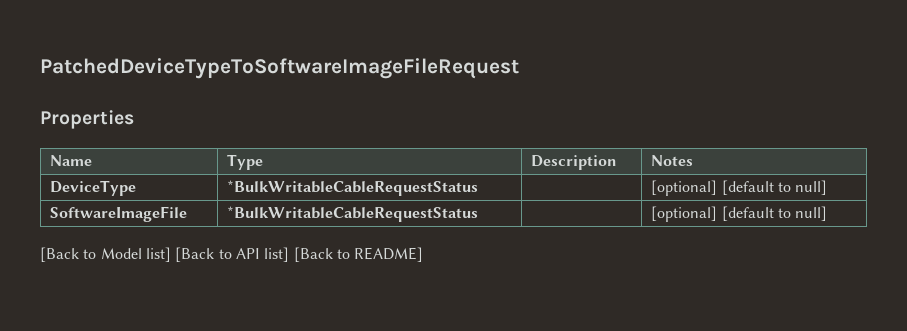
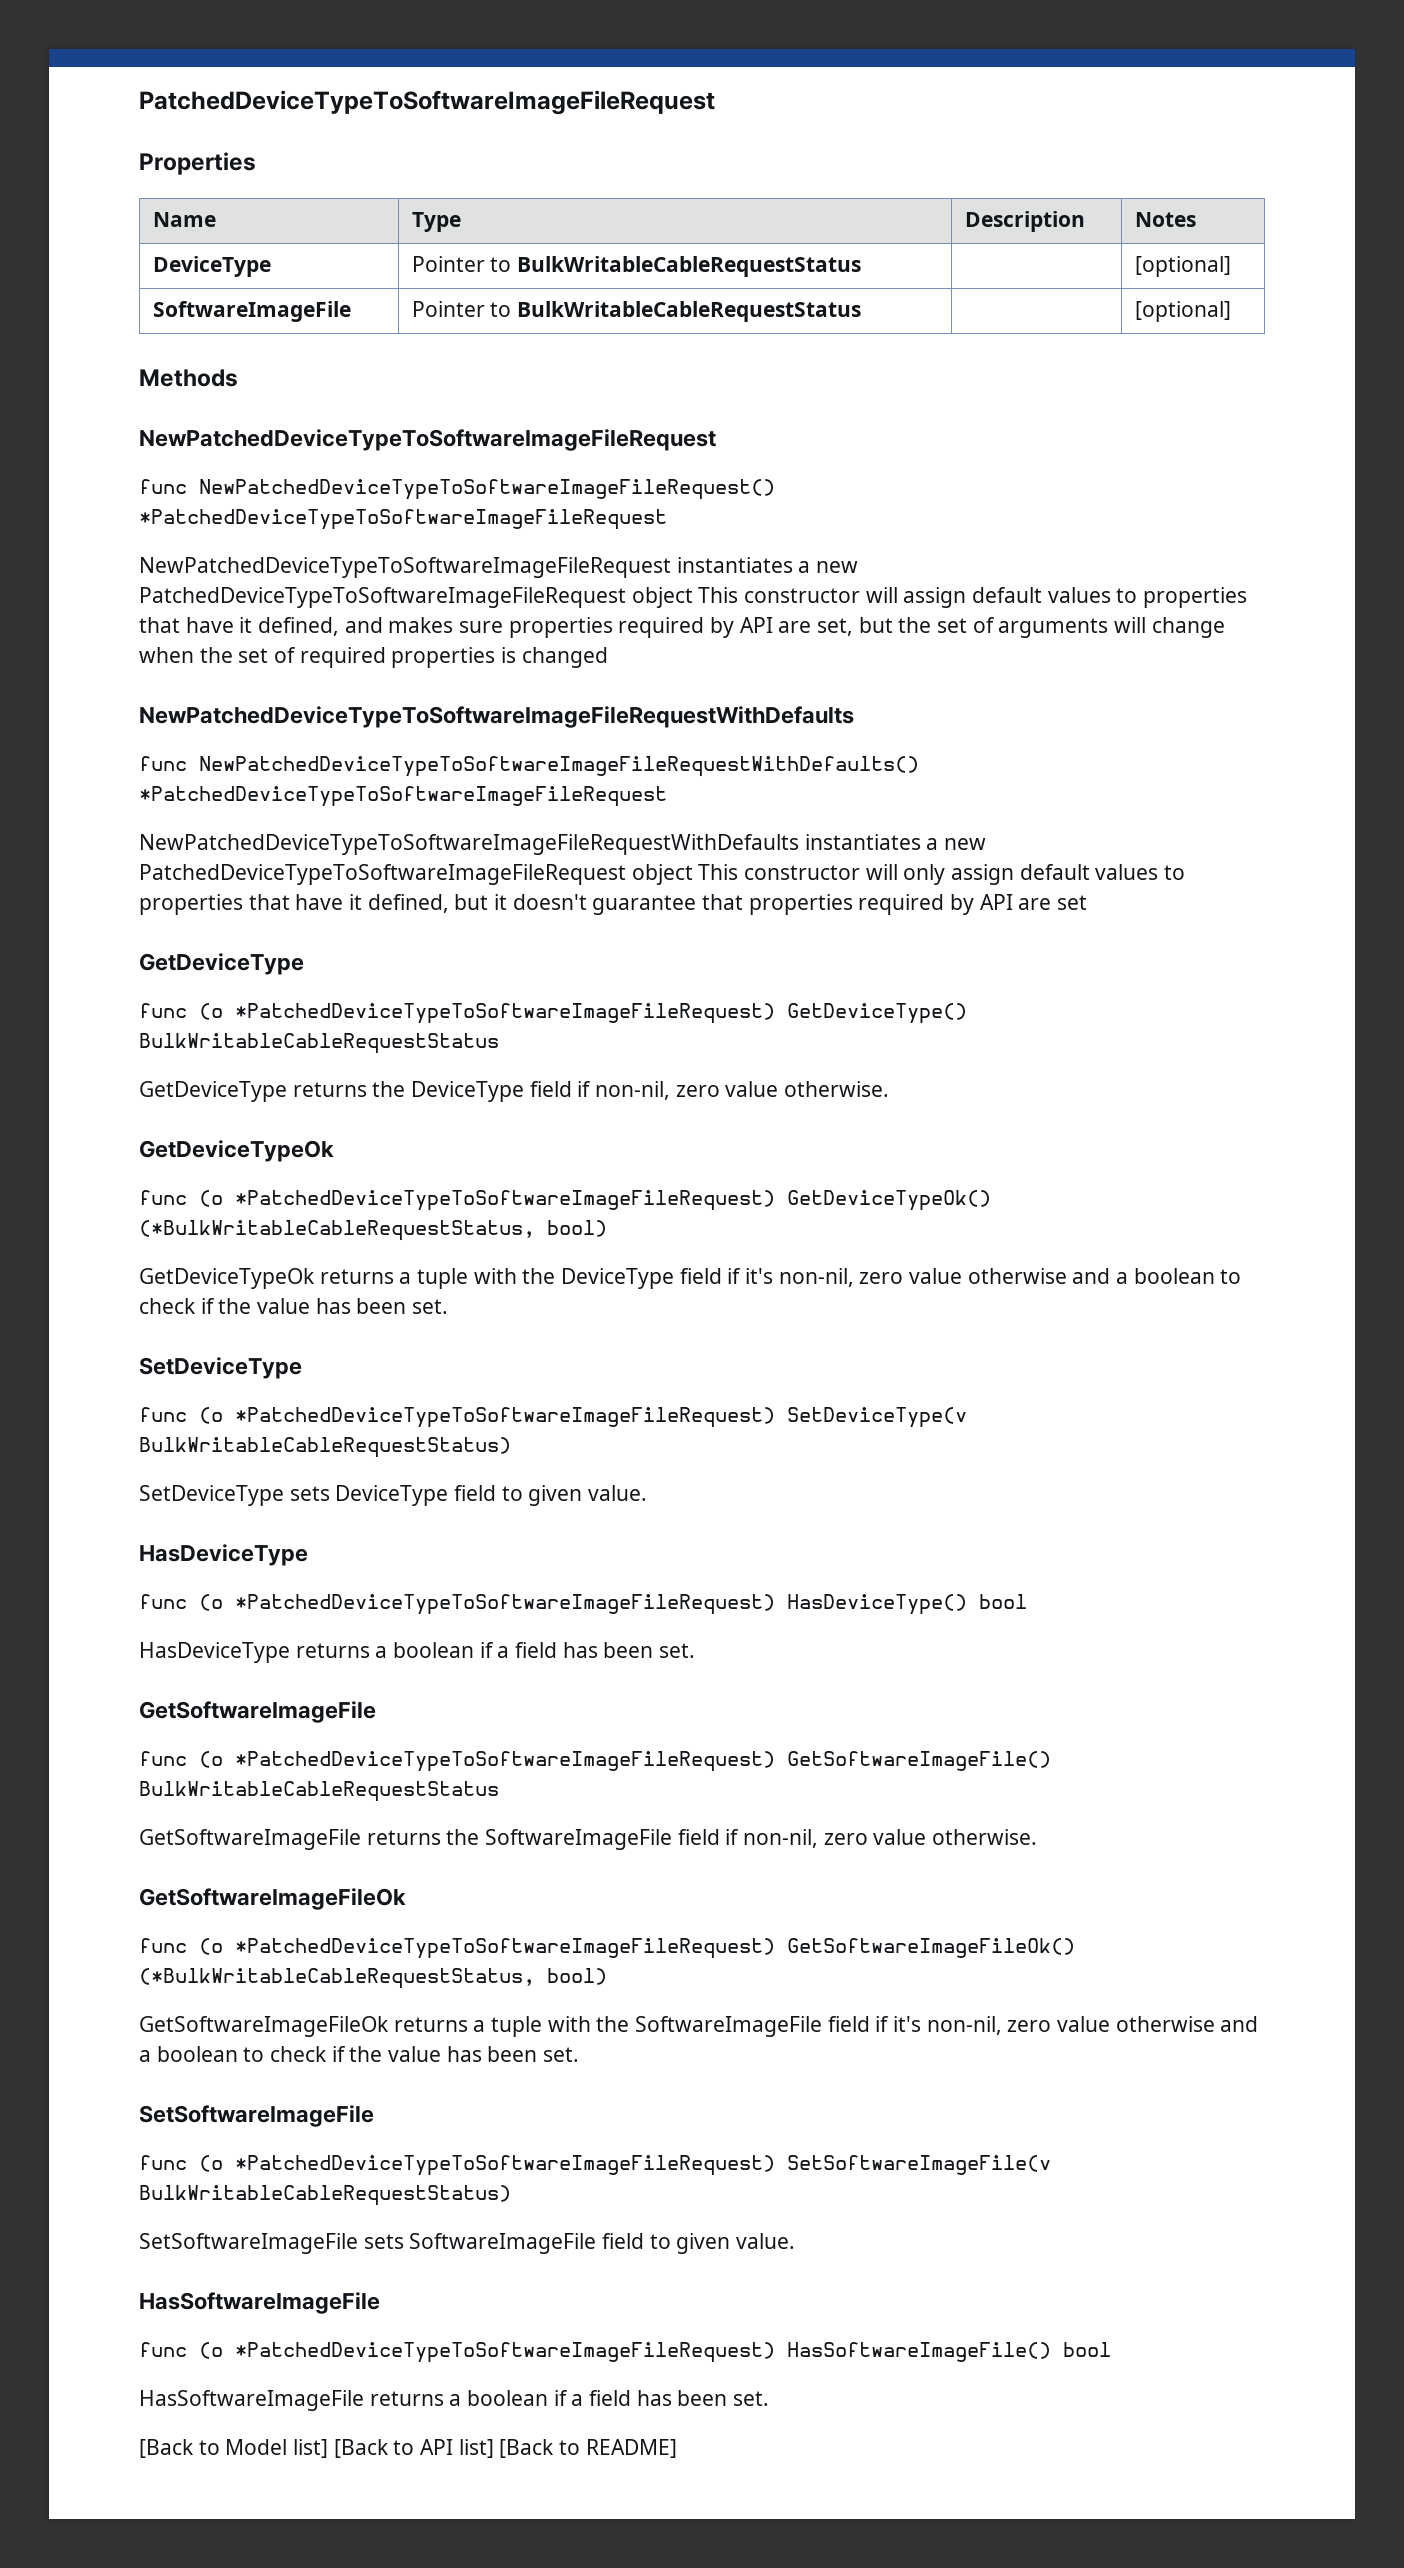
[227,180,479,196] [651,180,828,196] [50,206,188,222] [227,206,479,222] [651,206,828,222] *BulkWritableCableRequestStatus | | [optional] [default to null] // SoftwareImageFile | *BulkWritableCableRequestStatus | | [optional] [default to null] -> [411,256,861,277] [1134,256,1231,277] [152,301,351,322] [411,301,861,322] [1134,301,1231,322] [139,369,238,387] [139,429,716,451] [139,479,775,500] [139,509,667,530] [139,557,859,578] [139,587,1248,608] [139,617,1225,638] [139,647,608,668] [139,706,854,728] [139,756,919,777] [139,786,667,807] [139,834,987,855] [139,864,1186,885] [139,894,1088,915] [139,953,304,975] [139,1003,967,1024] [139,1033,499,1054] [139,1081,890,1102] [139,1140,334,1162] [139,1190,991,1211] [139,1220,607,1241] [139,1268,1242,1289] [139,1298,449,1314] [139,1357,302,1379] [139,1407,967,1428] [139,1437,511,1458] [139,1485,648,1506] [139,1544,308,1566] [139,1594,1027,1615] [139,1642,696,1663] [139,1701,376,1723] [139,1751,1051,1772] [139,1781,499,1802] [139,1829,1038,1850] [139,1888,406,1910] [139,1938,1075,1959] [139,1968,607,1989] [139,2016,1259,2037] [139,2046,580,2062] [139,2105,374,2127] [139,2155,1051,2176] [139,2185,511,2206] [139,2233,796,2254] [139,2292,380,2314] [139,2342,1111,2363] [139,2390,770,2411] Pointer to BulkWritableCableRequestStatus | | [optional] // SoftwareImageFile | Pointer to BulkWritableCableRequestStatus | | [optional] // Methods // NewPatchedDeviceTypeToSoftwareImageFileRequest // func NewPatchedDeviceTypeToSoftwareImageFileRequest() *PatchedDeviceTypeToSoftwareImageFileRequest // NewPatchedDeviceTypeToSoftwareImageFileRequest instantiates a new PatchedDeviceTypeToSoftwareImageFileRequest object This constructor will assign default values to properties that have it defined, and makes sure properties required by API are set, but the set of arguments will change when the set of required properties is changed // NewPatchedDeviceTypeToSoftwareImageFileRequestWithDefaults // func NewPatchedDeviceTypeToSoftwareImageFileRequestWithDefaults() *PatchedDeviceTypeToSoftwareImageFileRequest // NewPatchedDeviceTypeToSoftwareImageFileRequestWithDefaults instantiates a new PatchedDeviceTypeToSoftwareImageFileRequest object This constructor will only assign default values to properties that have it defined, but it doesn't guarantee that properties required by API are set // GetDeviceType // func (o *PatchedDeviceTypeToSoftwareImageFileRequest) GetDeviceType() BulkWritableCableRequestStatus // GetDeviceType returns the DeviceType field if non-nil, zero value otherwise. // GetDeviceTypeOk // func (o *PatchedDeviceTypeToSoftwareImageFileRequest) GetDeviceTypeOk() (*BulkWritableCableRequestStatus, bool) // GetDeviceTypeOk returns a tuple with the DeviceType field if it's non-nil, zero value otherwise and a boolean to check if the value has been set. // SetDeviceType // func (o *PatchedDeviceTypeToSoftwareImageFileRequest) SetDeviceType(v BulkWritableCableRequestStatus) // SetDeviceType sets DeviceType field to given value. // HasDeviceType // func (o *PatchedDeviceTypeToSoftwareImageFileRequest) HasDeviceType() bool // HasDeviceType returns a boolean if a field has been set. // GetSoftwareImageFile // func (o *PatchedDeviceTypeToSoftwareImageFileRequest) GetSoftwareImageFile() BulkWritableCableRequestStatus // GetSoftwareImageFile returns the SoftwareImageFile field if non-nil, zero value otherwise. // GetSoftwareImageFileOk // func (o *PatchedDeviceTypeToSoftwareImageFileRequest) GetSoftwareImageFileOk() (*BulkWritableCableRequestStatus, bool) // GetSoftwareImageFileOk returns a tuple with the SoftwareImageFile field if it's non-nil, zero value otherwise and a boolean to check if the value has been set. // SetSoftwareImageFile // func (o *PatchedDeviceTypeToSoftwareImageFileRequest) SetSoftwareImageFile(v BulkWritableCableRequestStatus) // SetSoftwareImageFile sets SoftwareImageFile field to given value. // HasSoftwareImageFile // func (o *PatchedDeviceTypeToSoftwareImageFileRequest) HasSoftwareImageFile() bool // HasSoftwareImageFile returns a boolean if a field has been set.

